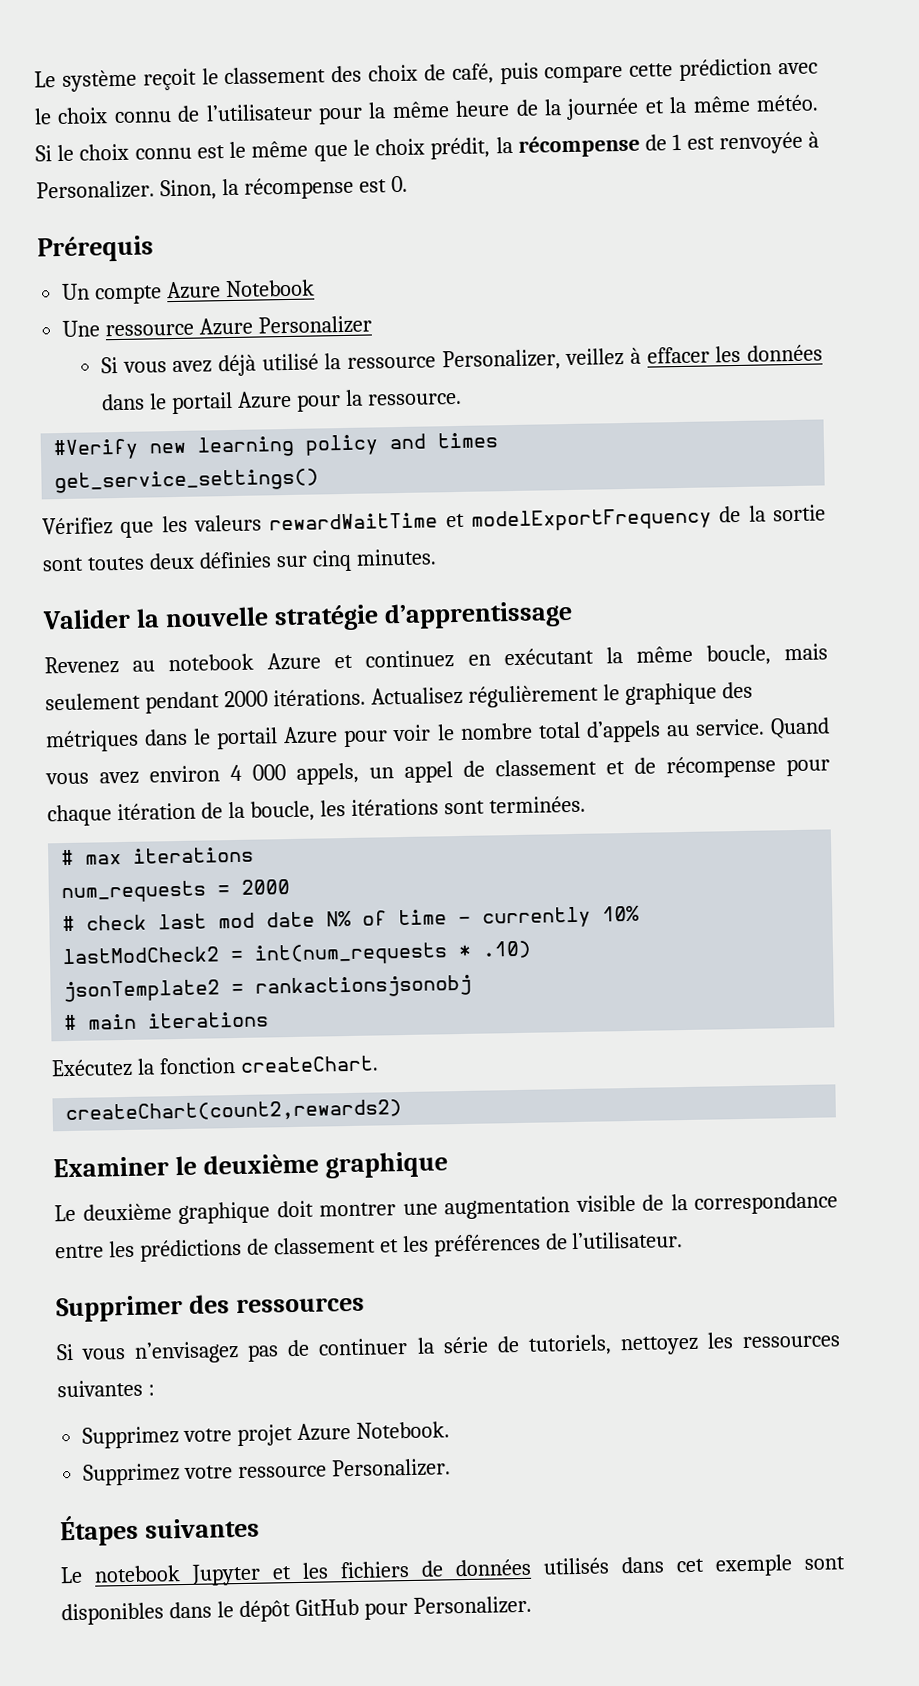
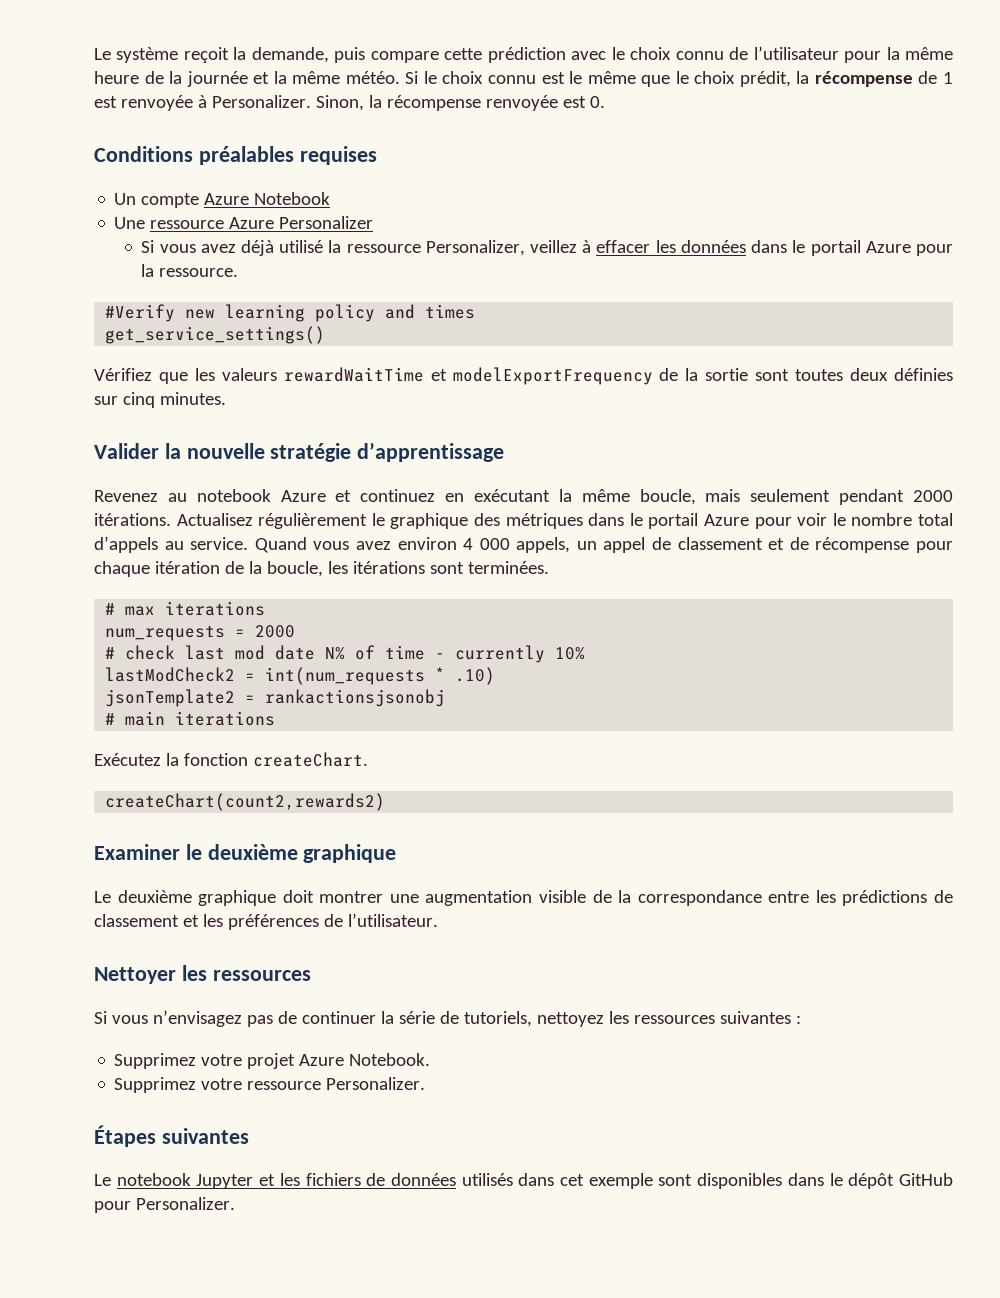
[201,63,494,85] le classement des choix de café, -> [233,47,329,63] la demande,
(354, 188) none -> [485,95,558,111] renvoyée
[37,235,154,263] Prérequis -> [94,146,377,165] Conditions préalables requises
[56,1294,230,1323] Supprimer des -> [94,965,207,984] Nettoyer les

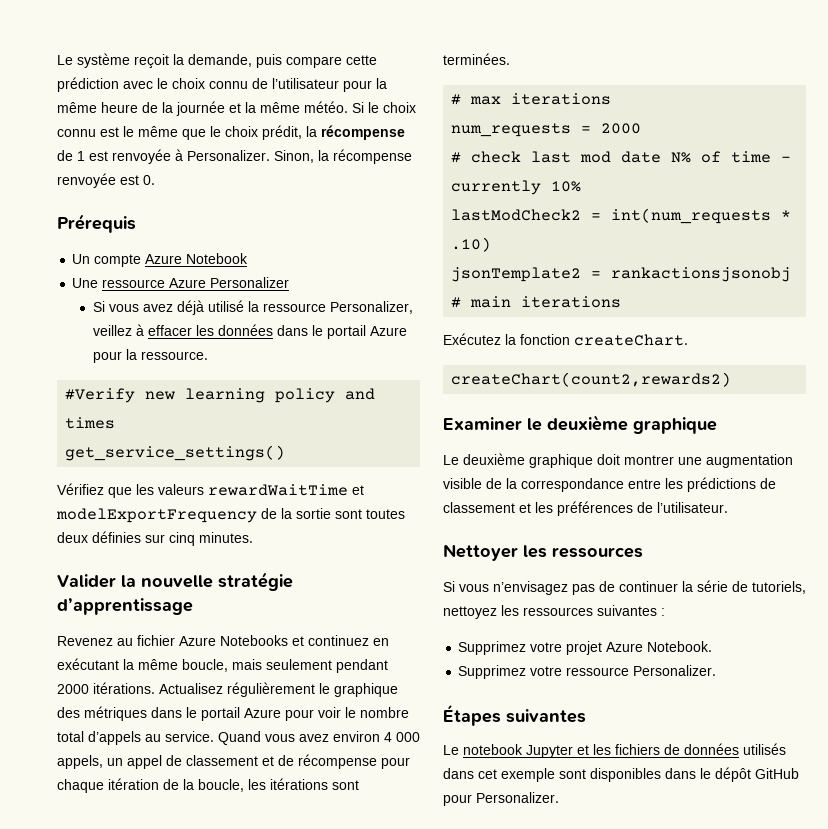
[94,146,377,165] Conditions préalables requises -> [57,214,136,233] Prérequis
[196,489,326,502] notebook Azure -> [137,635,288,646] fichier Azure Notebooks

